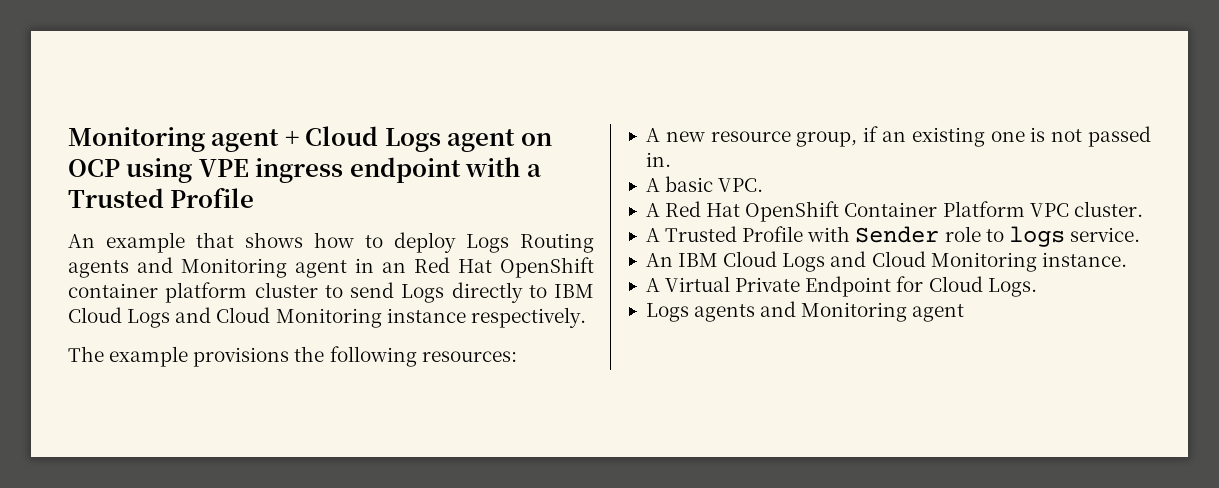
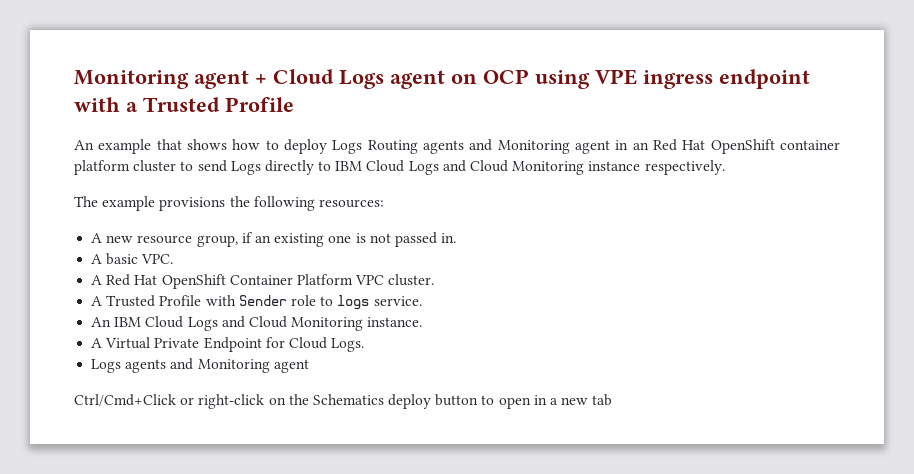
(965, 313) none -> [74,394,613,409] // Ctrl/Cmd+Click or right-click on the Schematics deploy button to open in a new tab

